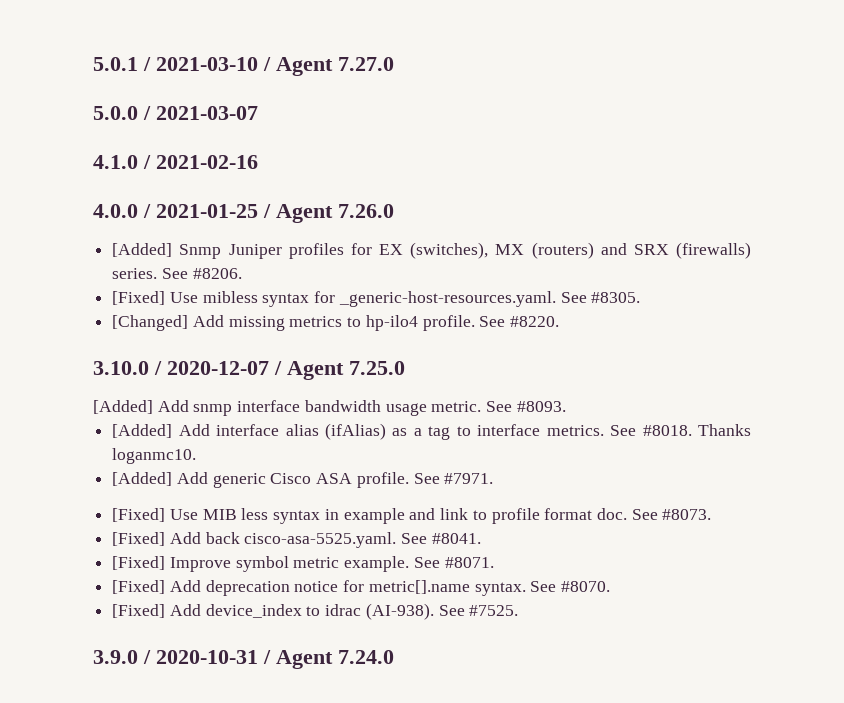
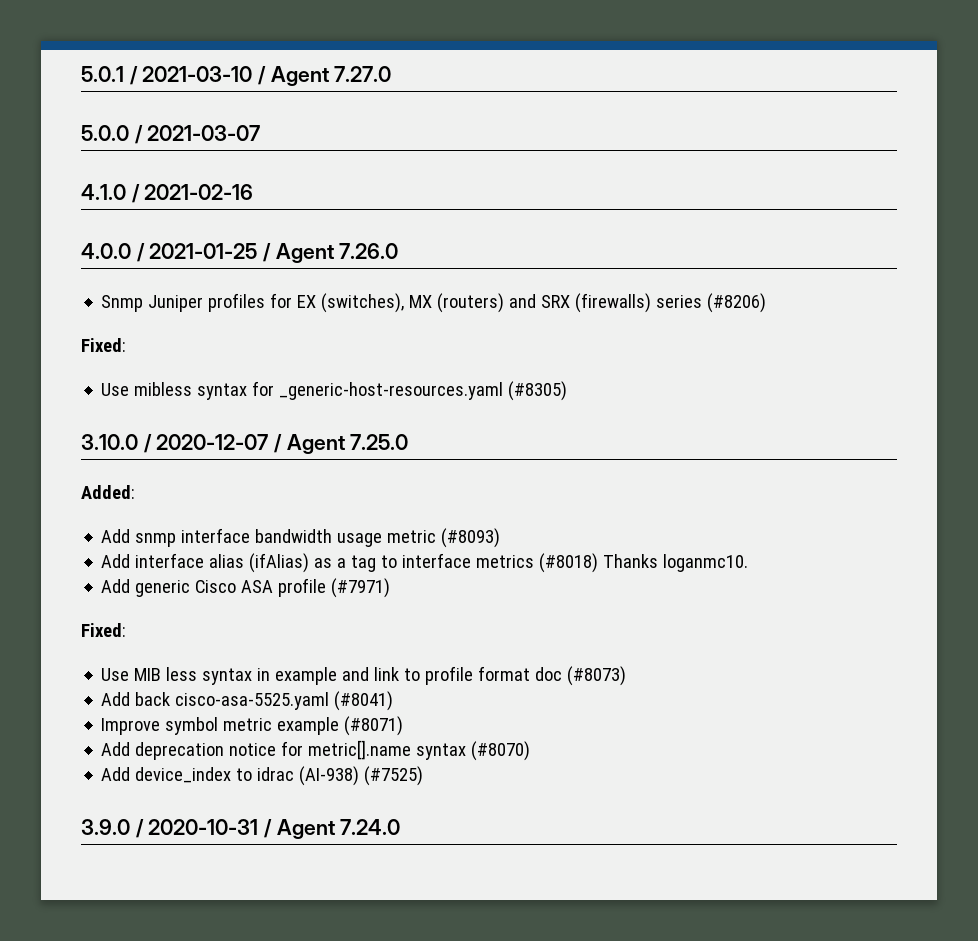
[112,243,173,257] [Added] -> (399, 251) none
[112,268,242,279] [112,291,641,307] [112,315,560,331] series. See #8206. // [Fixed] Use mibless syntax for _generic-host-resources.yaml. See #8305. // [Changed] Add missing metrics to hp-ilo4 profile. See #8220. -> [656,293,767,313] [81,338,126,352] [101,381,568,401] series (#8206) // Fixed: // Use mibless syntax for _generic-host-resources.yaml (#8305)
[93,400,153,414] [Added] -> [81,485,135,499] Added: //
[431,401,566,412] [112,424,173,438] metric. See #8093. // [Added] -> [387,528,501,548] metric (#8093) //
[546,425,692,436] metrics. See #8018. -> [476,553,599,573] metrics (#8018)
[112,472,173,486] [Added] -> (749, 563) none
[356,472,494,488] [112,508,166,522] profile. See #7971. // [Fixed] -> [278,578,391,598] [81,623,126,637] profile (#7971) // Fixed: //
[596,508,712,520] [112,532,481,548] [112,556,494,572] [112,580,166,594] doc. See #8073. // [Fixed] Add back cisco-asa-5525.yaml. See #8041. // [Fixed] Improve symbol metric example. See #8071. // [Fixed] -> [535,666,627,686] [101,691,394,711] [101,716,404,736] doc (#8073) // Add back cisco-asa-5525.yaml (#8041) // Improve symbol metric example (#8071) //
[474,581,611,596] [112,604,166,618] syntax. See #8070. // [Fixed] -> [416,741,531,761] syntax (#8070) //
[365,603,519,620] (AI-938). See #7525. -> [299,766,424,786] (AI-938) (#7525)

